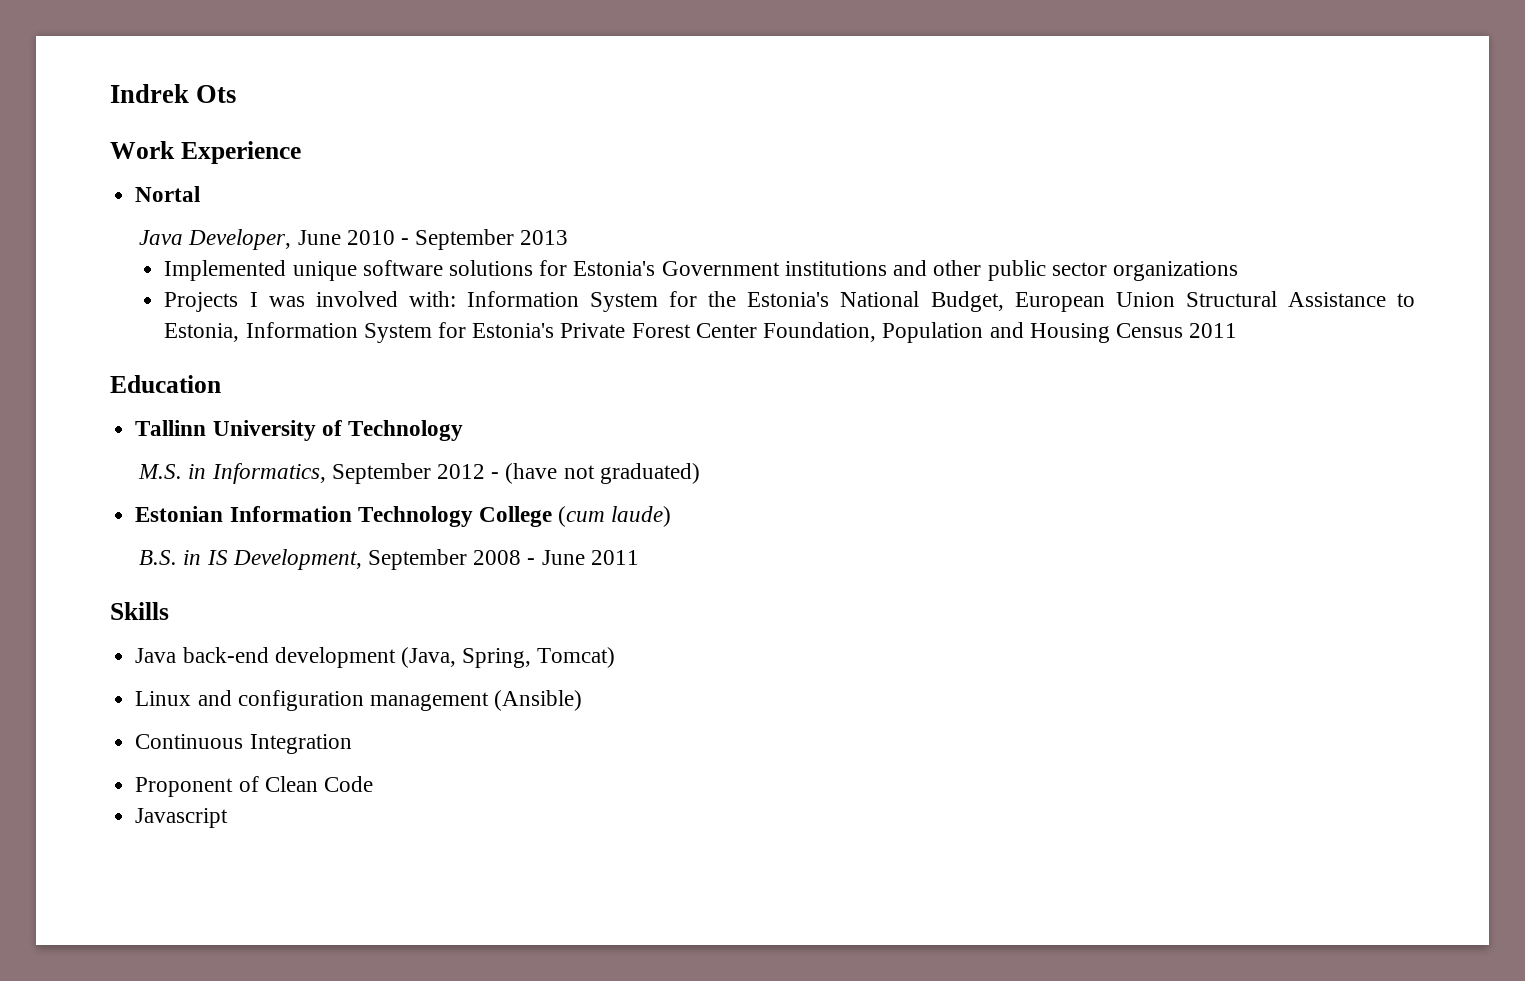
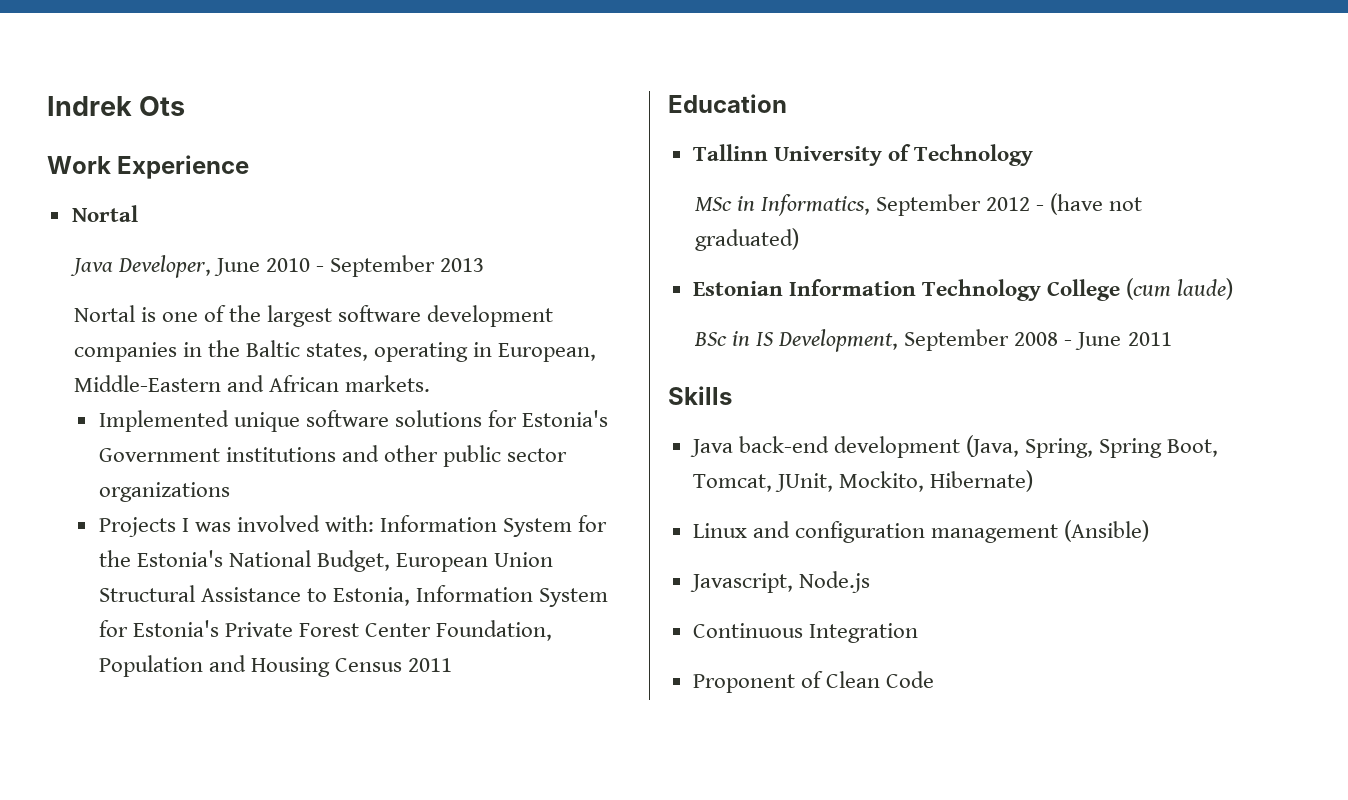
(569, 237) none -> [73,305,554,327] [73,340,597,362] [73,375,431,392] // Nortal is one of the largest software development companies in the Baltic states, operating in European, Middle-Eastern and African markets.
[138,464,183,479] M.S. -> [694,197,732,211] MSc
[139,550,178,565] B.S. -> [693,332,727,346] BSc
[537,647,616,668] Tomcat) -> [1099,438,1219,458] [692,470,1033,492] Spring Boot, Tomcat, JUnit, Mockito, Hibernate)
(583, 700) none -> [689,571,870,593] // Javascript, Node.js
[135,808,229,828] // Javascript -> (934, 679) none

